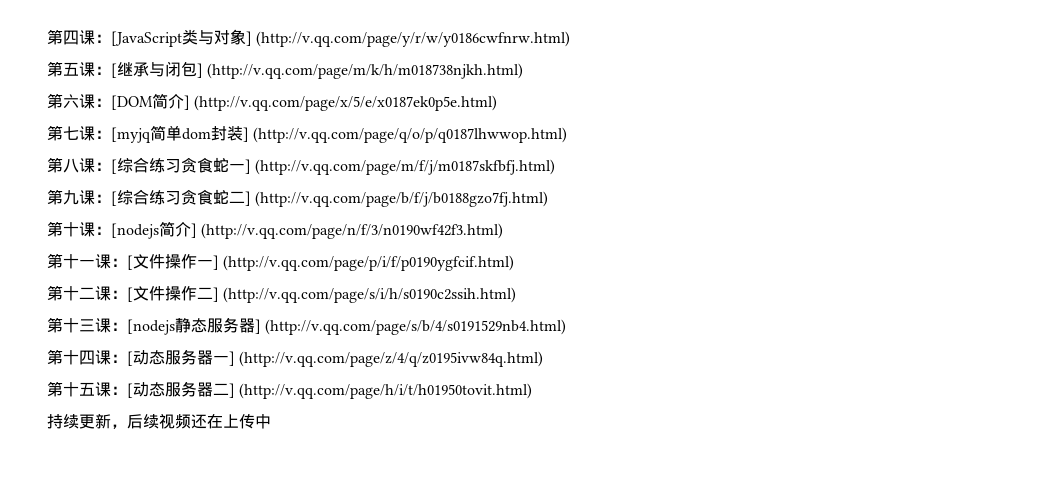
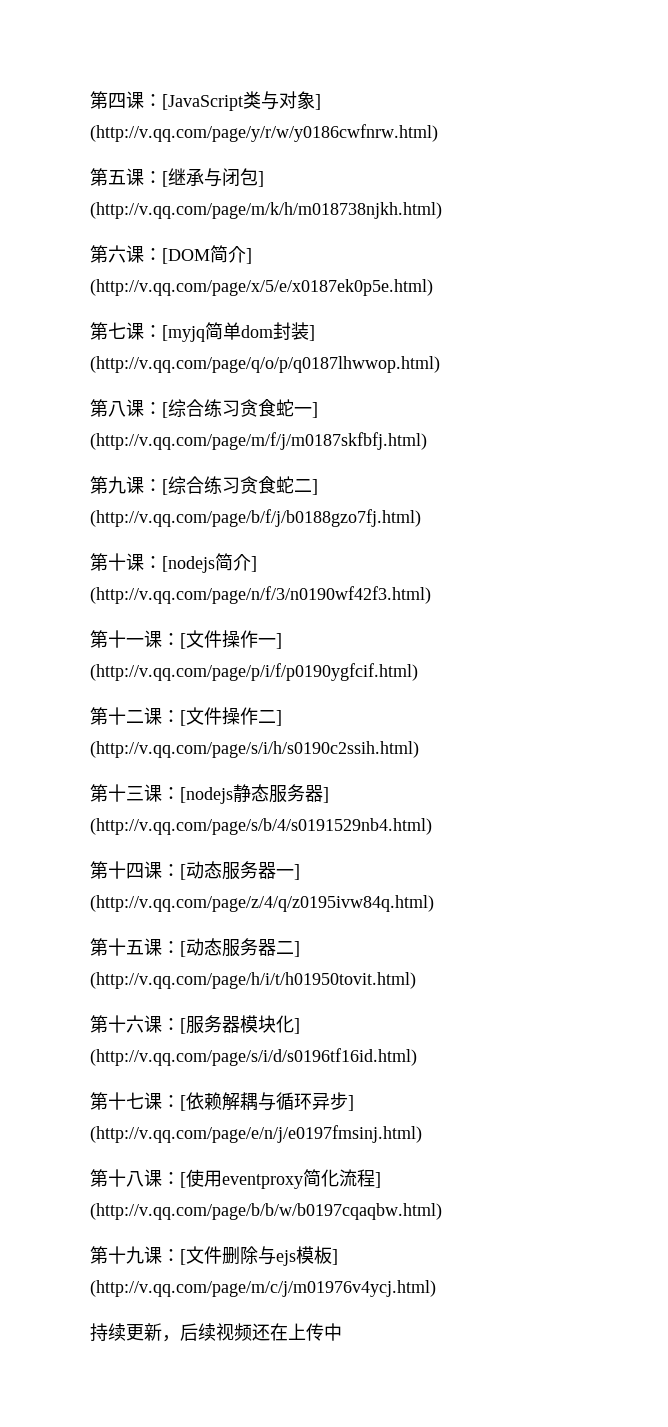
(533, 391) none -> [90,1015,300,1034] [90,1048,417,1066] [90,1092,354,1111] [90,1125,422,1143] [90,1169,381,1189] [90,1203,442,1220] [90,1246,338,1266] [90,1280,436,1297] // 第十六课：[服务器模块化] (http://v.qq.com/page/s/i/d/s0196tf16id.html) // 第十七课：[依赖解耦与循环异步] (http://v.qq.com/page/e/n/j/e0197fmsinj.html) // 第十八课：[使用eventproxy简化流程] (http://v.qq.com/page/b/b/w/b0197cqaqbw.html) // 第十九课：[文件删除与ejs模板] (http://v.qq.com/page/m/c/j/m01976v4ycj.html)

